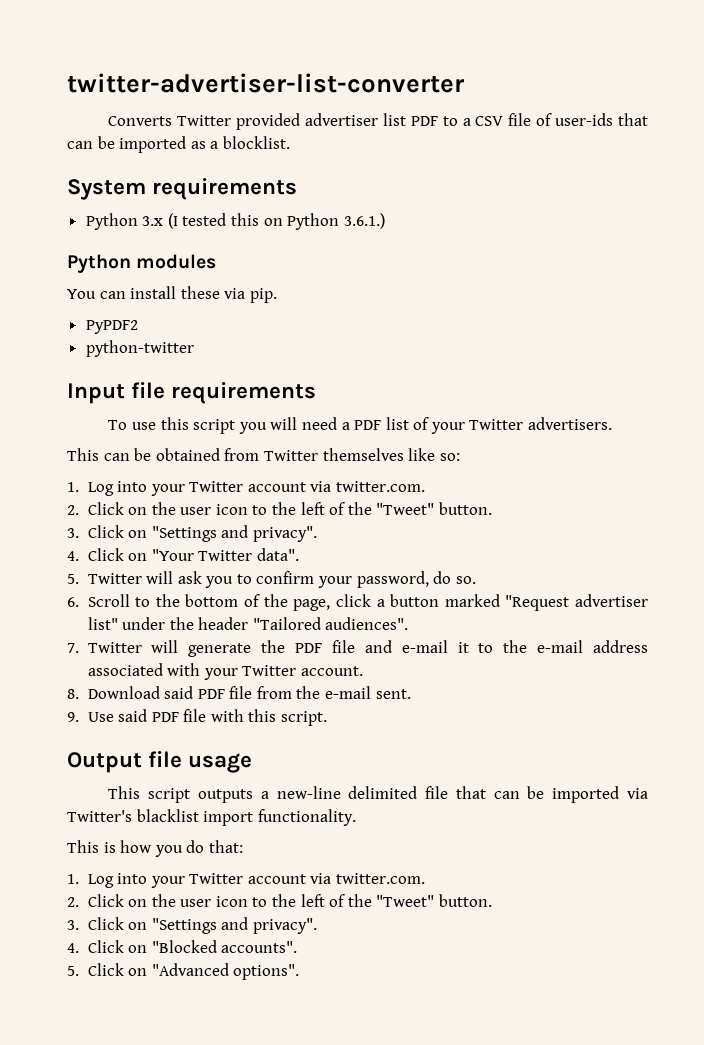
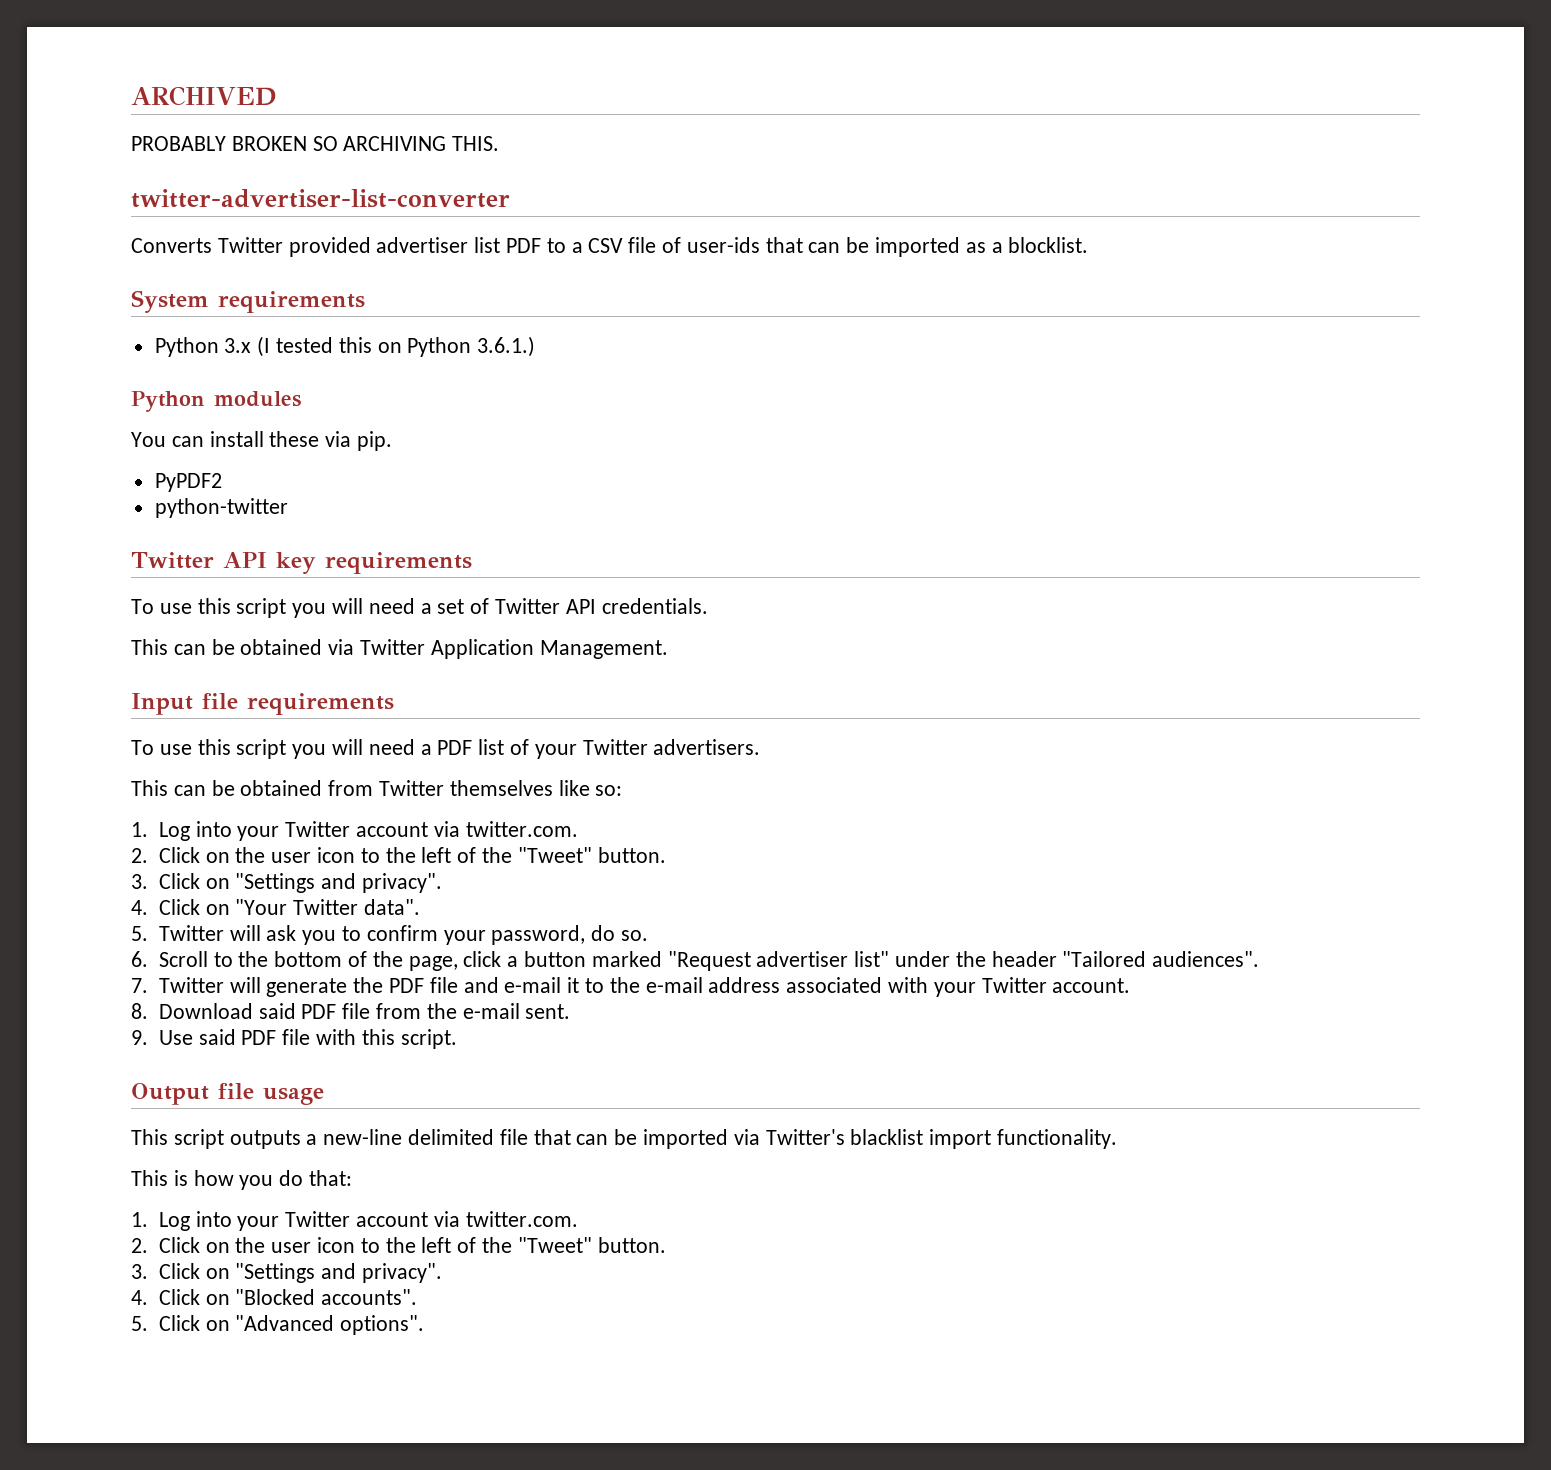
(67, 83) none -> [131,86,277,106] [131,136,500,151] ARCHIVED // PROBABLY BROKEN SO ARCHIVING THIS. //
(194, 348) none -> [131,552,472,574] [131,598,708,618] [131,639,668,659] // Twitter API key requirements // To use this script you will need a set of Twitter API credentials. // This can be obtained via Twitter Application Management.

